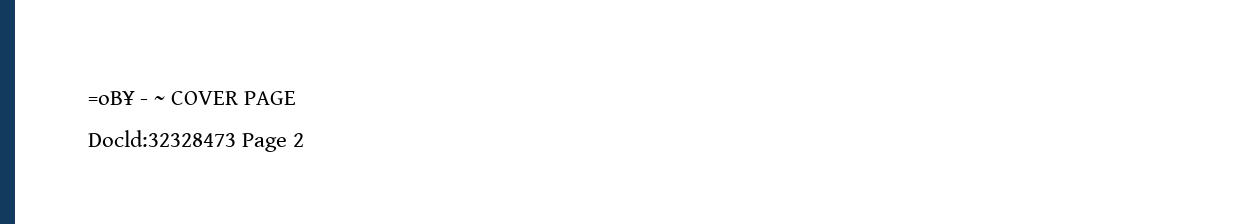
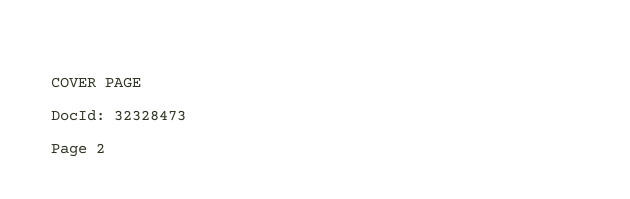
[88,91,166,105] =oB¥ - ~ -> (51, 82) none
[88,130,236,147] Docld:32328473 -> [51,110,186,121] DocId: 32328473 //

